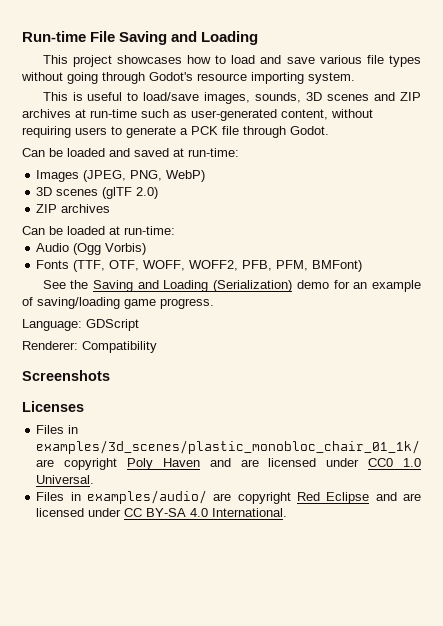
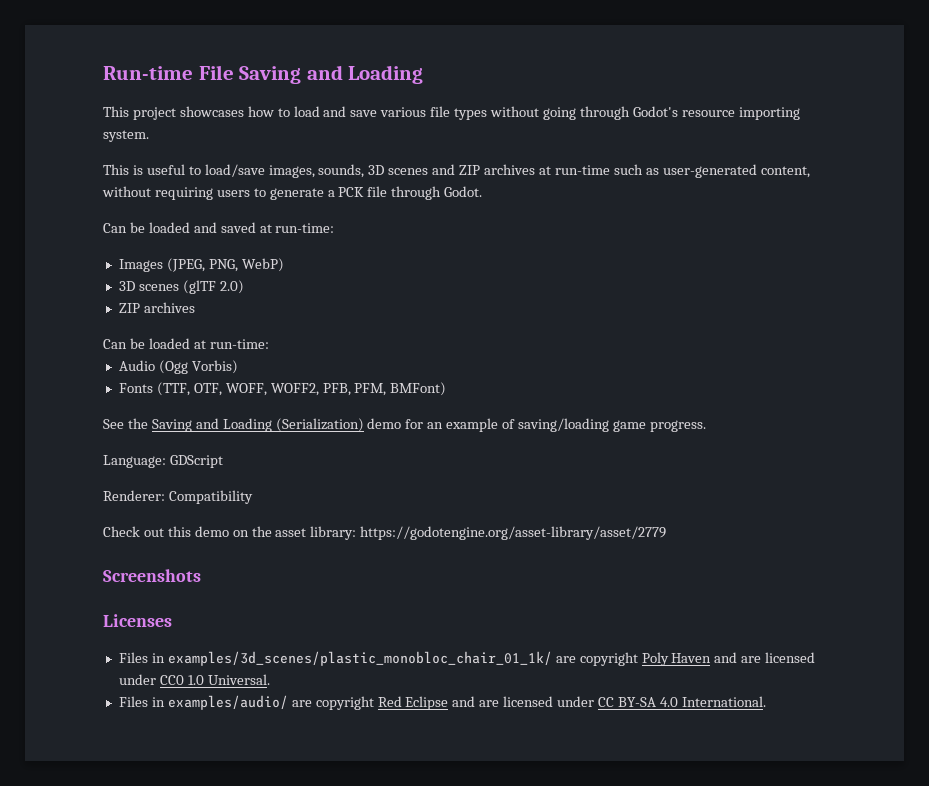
(157, 347) none -> [103,526,667,540] // Check out this demo on the asset library: https://godotengine.org/asset-library/asset/2779

